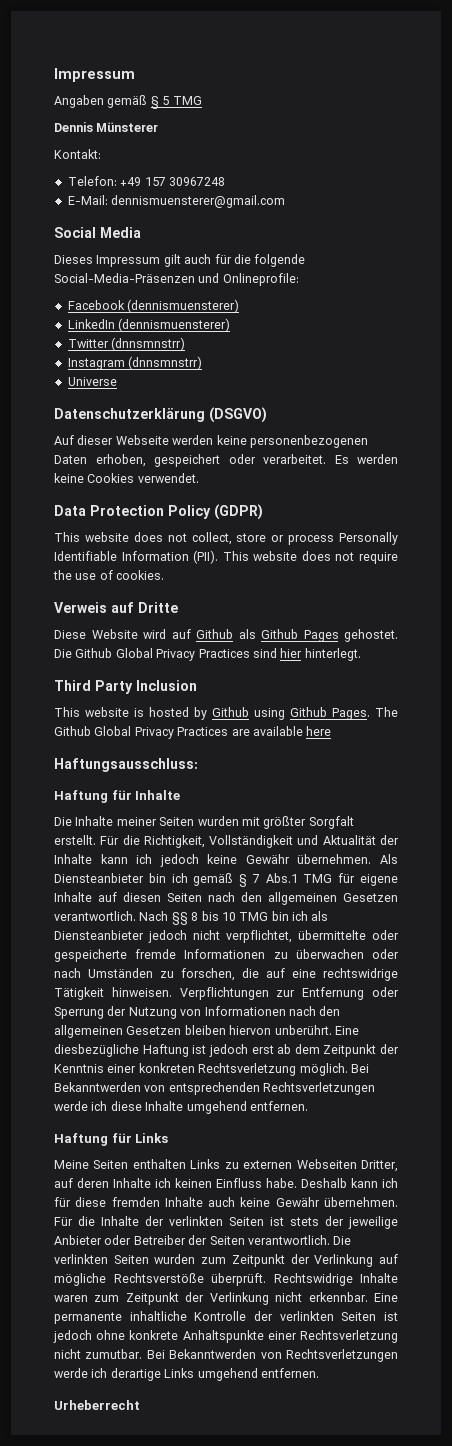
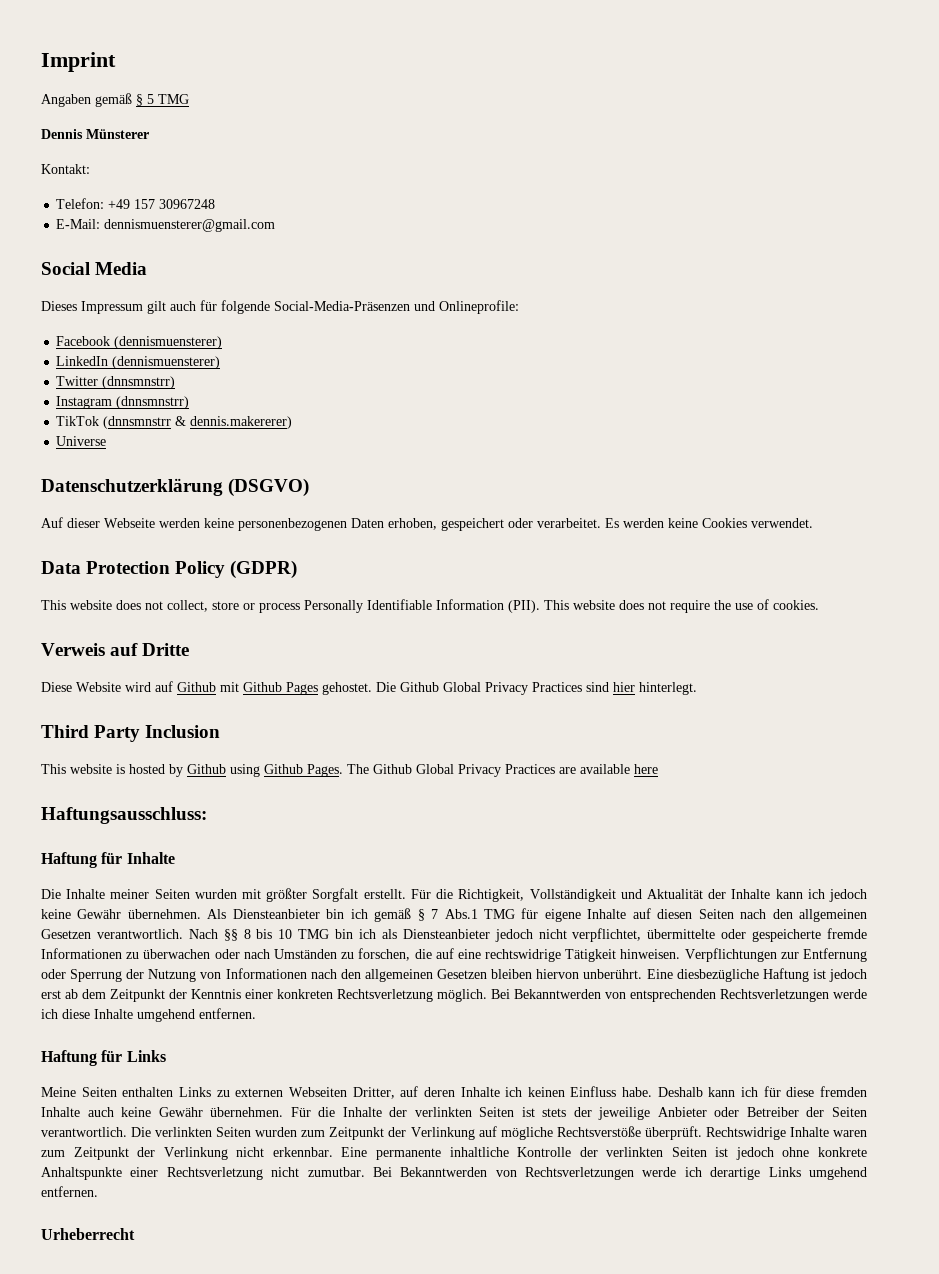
[54,68,135,82] Impressum -> [41,52,116,72] Imprint
[233,254,251,264] die -> (217, 305) none
(203, 363) none -> [56,416,293,429] // TikTok (dnnsmnstrr & dennis.makererer)
[238,629,256,639] als -> [220,682,239,692] mit

